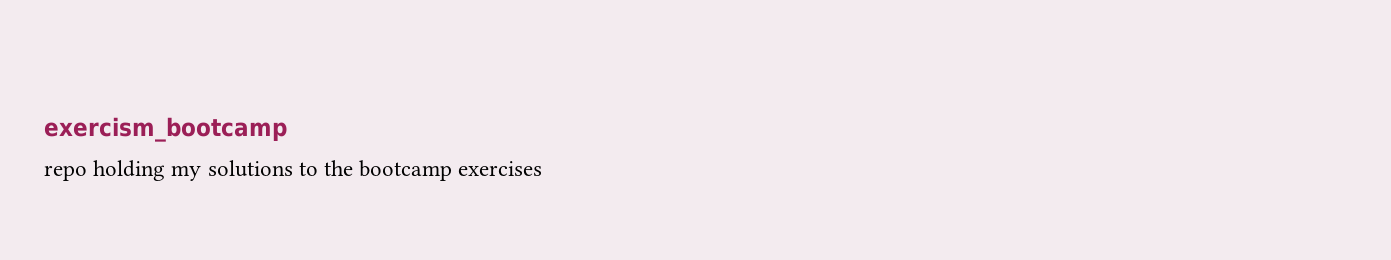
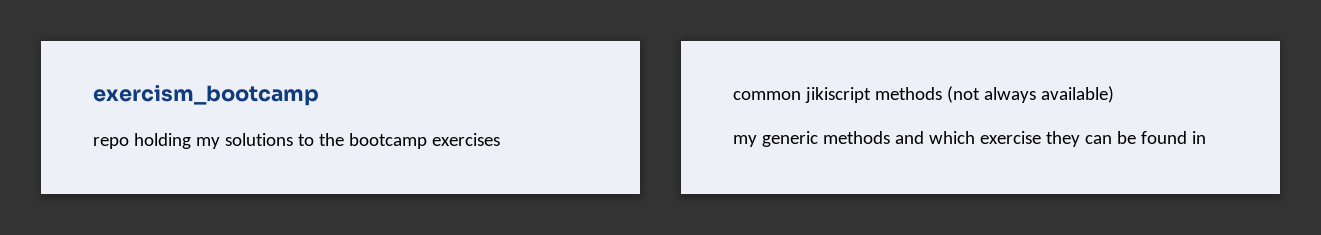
(543, 168) none -> [733,86,1114,103] [733,131,1206,147] // common jikiscript methods (not always available) // my generic methods and which exercise they can be found in

